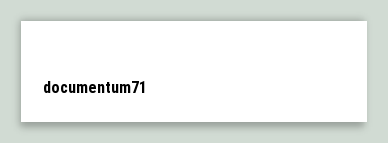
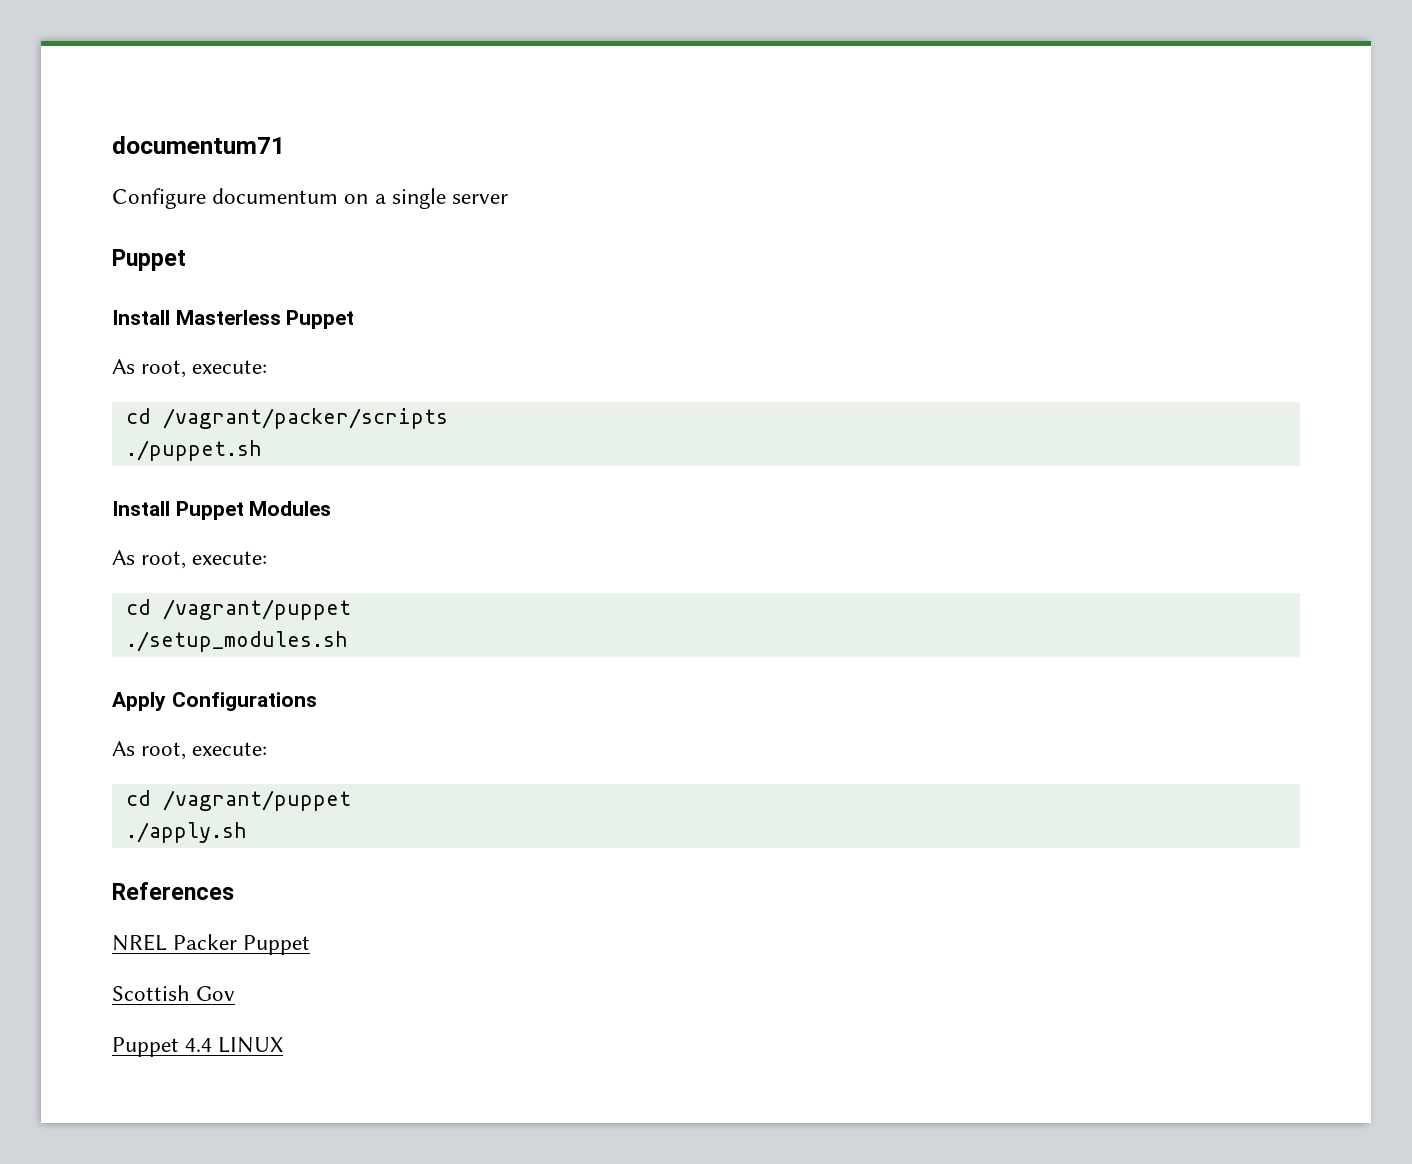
(147, 87) none -> [112,188,509,209] [112,249,186,271] [112,310,355,329] [112,359,268,378] [125,408,448,429] [125,440,262,461] [112,501,332,520] [112,550,268,569] [125,599,351,620] [125,631,348,652] [112,692,317,711] [112,741,268,760] [125,790,351,811] [125,822,247,843] [112,882,234,900] [112,934,311,955] [112,985,236,1001] [112,1037,284,1057] // Configure documentum on a single server // Puppet // Install Masterless Puppet // As root, execute: // cd /vagrant/packer/scripts // ./puppet.sh // Install Puppet Modules // As root, execute: // cd /vagrant/puppet // ./setup_modules.sh // Apply Configurations // As root, execute: // cd /vagrant/puppet // ./apply.sh // References // NREL Packer Puppet // Scottish Gov // Puppet 4.4 LINUX

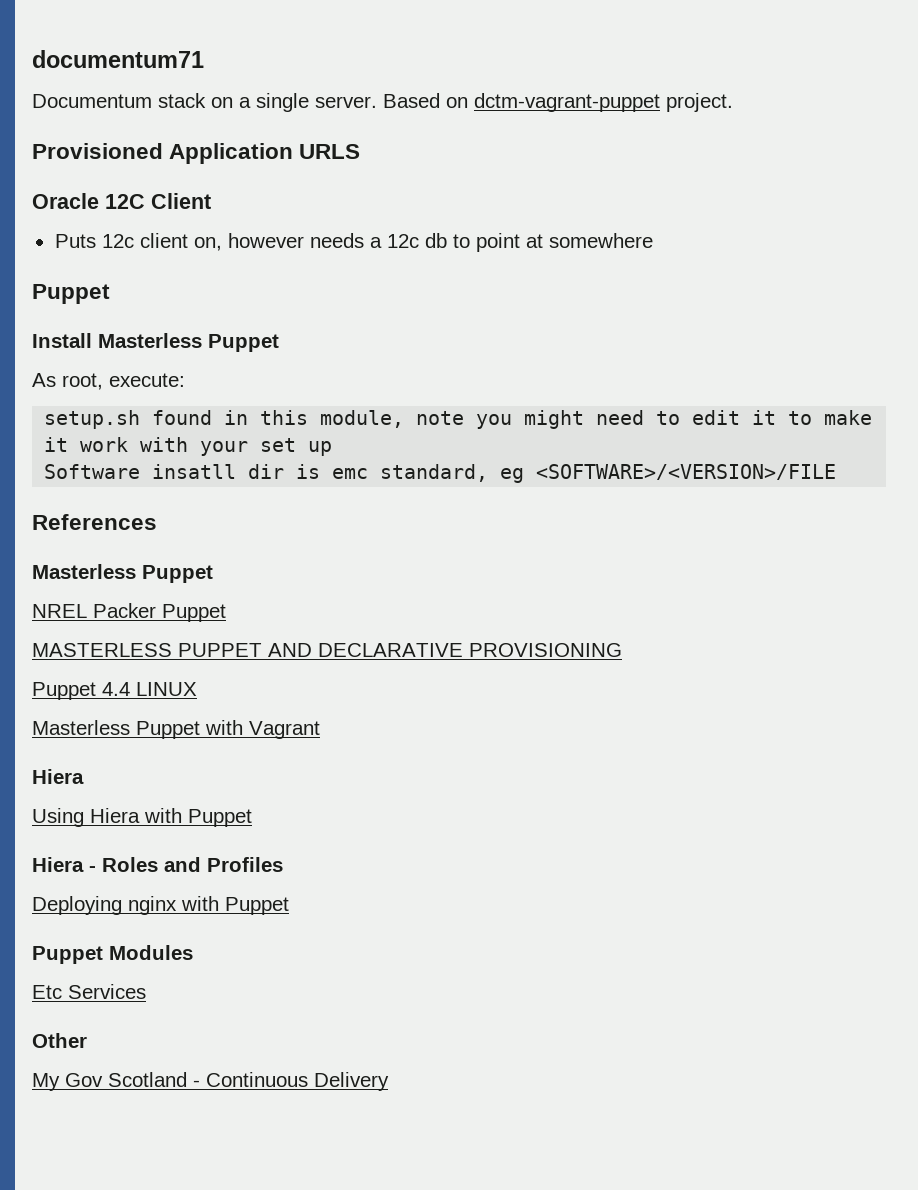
[112,188,339,209] Configure documentum -> [32,93,206,108] Documentum stack
[452,194,509,204] server -> [315,93,733,112] [32,143,361,164] [32,193,211,209] [54,233,653,252] server. Based on dctm-vagrant-puppet project. // Provisioned Application URLS // Oracle 12C Client // Puts 12c client on, however needs a 12c db to point at somewhere
[125,408,448,429] [125,440,262,461] [112,501,332,520] [112,550,268,569] [125,599,351,620] [125,631,348,652] [112,692,317,711] [112,741,268,760] [125,790,351,811] [125,822,247,843] cd /vagrant/packer/scripts // ./puppet.sh // Install Puppet Modules // As root, execute: // cd /vagrant/puppet // ./setup_modules.sh // Apply Configurations // As root, execute: // cd /vagrant/puppet // ./apply.sh -> [44,410,873,429] [44,437,333,456] [44,464,837,483] setup.sh found in this module, note you might need to edit it to make it work with your set up // Software insatll dir is emc standard, eg <SOFTWARE>/<VERSION>/FILE
(234, 891) none -> [32,564,213,583] // Masterless Puppet
[112,985,236,1001] [112,1037,284,1057] Scottish Gov // Puppet 4.4 LINUX -> [32,643,622,657] [32,682,197,700] [32,720,320,739] [32,769,84,784] [32,808,252,827] [32,857,283,872] [32,896,289,915] [32,945,193,964] [32,984,146,999] [32,1033,87,1048] [32,1072,389,1091] MASTERLESS PUPPET AND DECLARATIVE PROVISIONING // Puppet 4.4 LINUX // Masterless Puppet with Vagrant // Hiera // Using Hiera with Puppet // Hiera - Roles and Profiles // Deploying nginx with Puppet // Puppet Modules // Etc Services // Other // My Gov Scotland - Continuous Delivery

